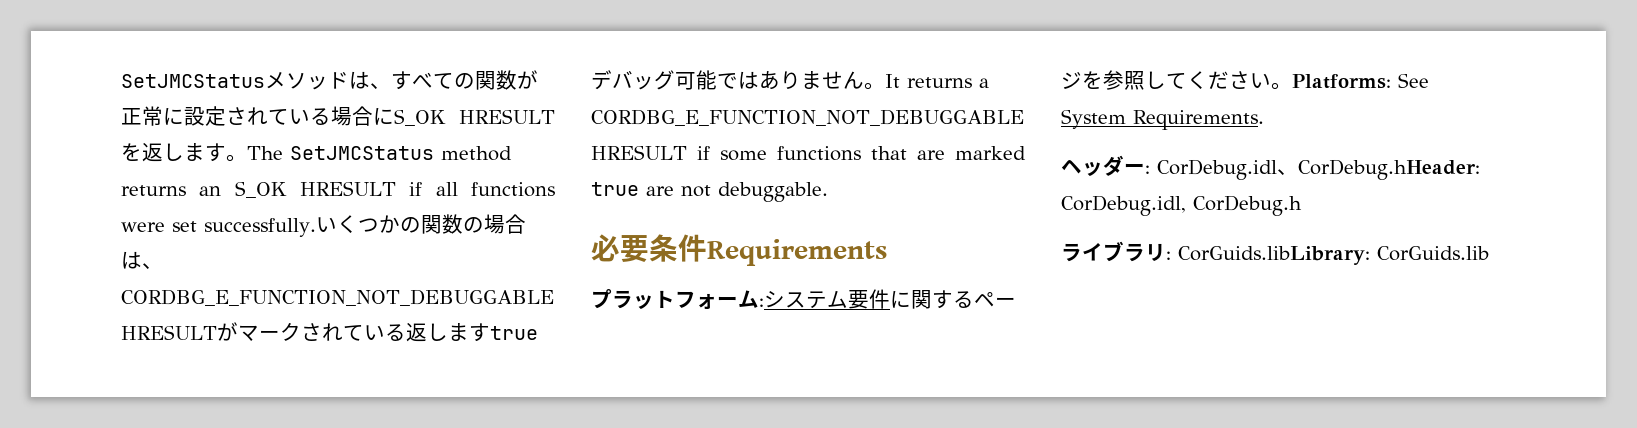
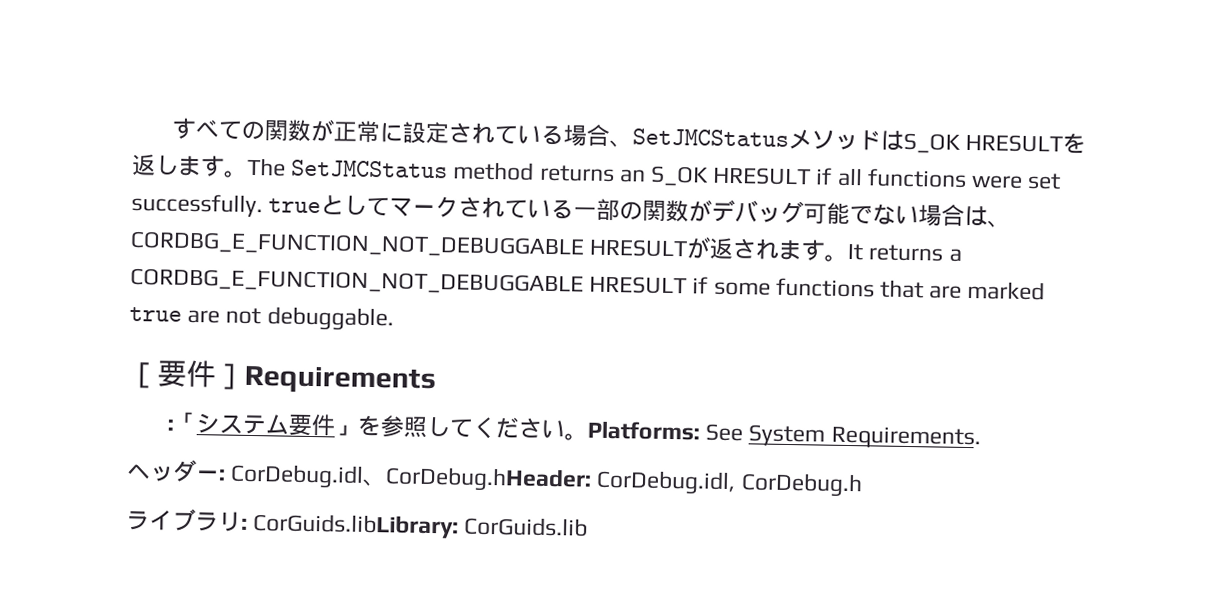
[121,71,391,90] SetJMCStatusメソッドは、 -> (171, 128) none
[373,108,394,125] に -> [608,128,904,151] 、SetJMCStatusメソッドは
[315,214,526,234] [121,251,163,269] [121,289,554,306] [121,322,238,341] いくつかの関数の場合は、CORDBG_E_FUNCTION_NOT_DEBUGGABLE HRESULTが -> [268,195,391,217] trueとして
[405,322,538,342] 返しますtrue -> [573,198,713,223] 一部の関数が
[738,71,864,90] はありません -> [872,203,1012,228] [130,230,827,261] ない場合は、CORDBG_E_FUNCTION_NOT_DEBUGGABLE HRESULTが返されます
[591,234,707,262] 必要条件 -> [128,359,245,390] ［要件］
[591,289,1016,309] [1061,72,1082,89] プラットフォーム:システム要件に関するページ -> [166,411,358,437] :「システム要件」

